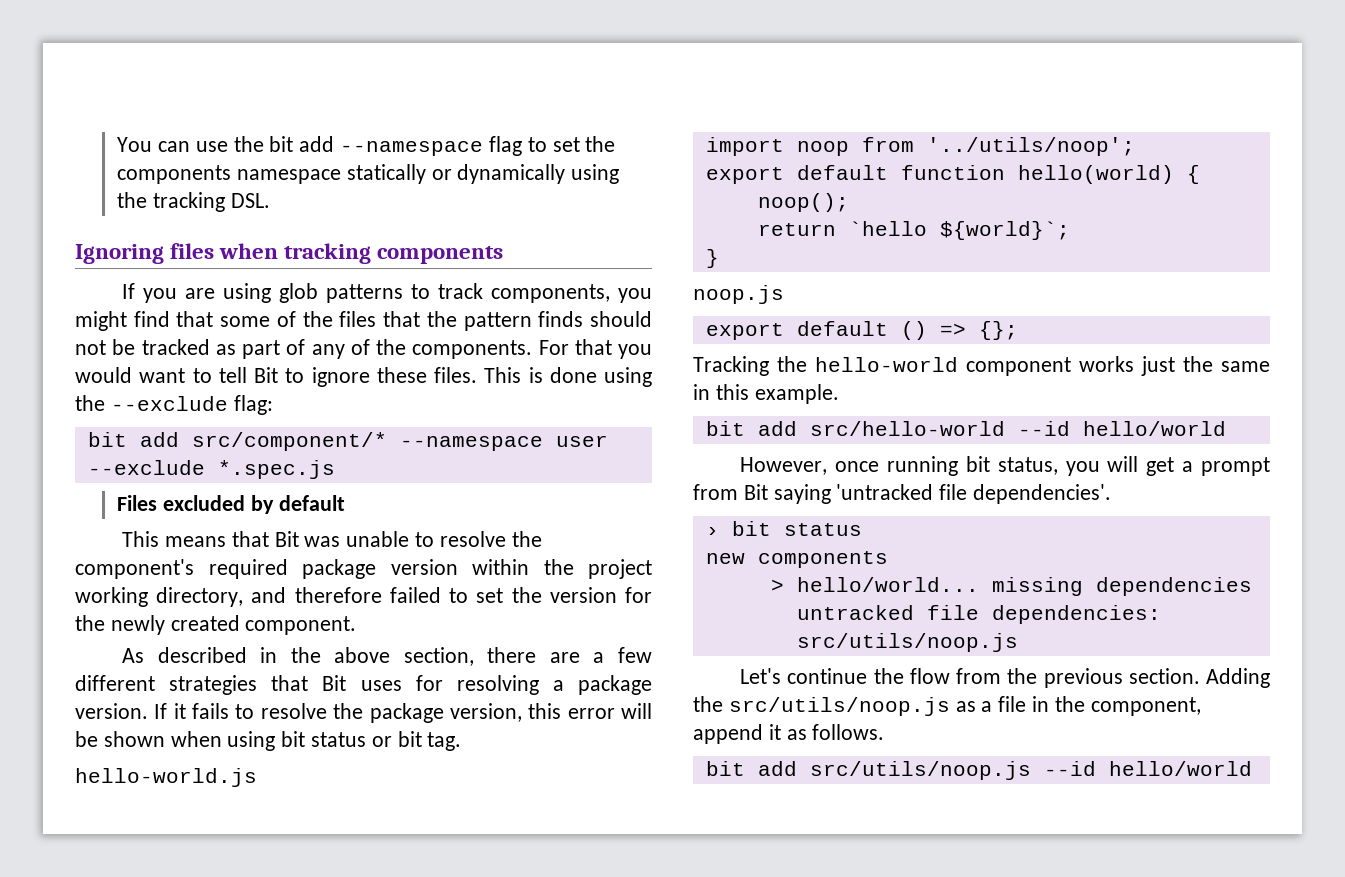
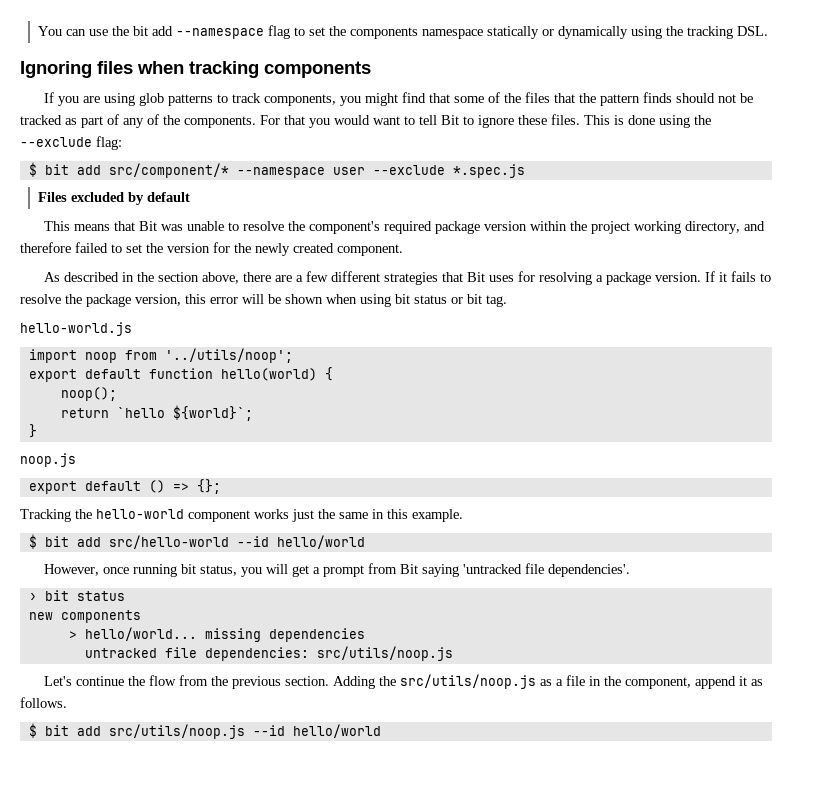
(273, 405) none -> [28,162,37,177] $
[334,647,474,666] above section, -> [157,272,239,284] section above,
(839, 394) none -> [28,534,37,549] $
(885, 732) none -> [28,723,37,738] $

